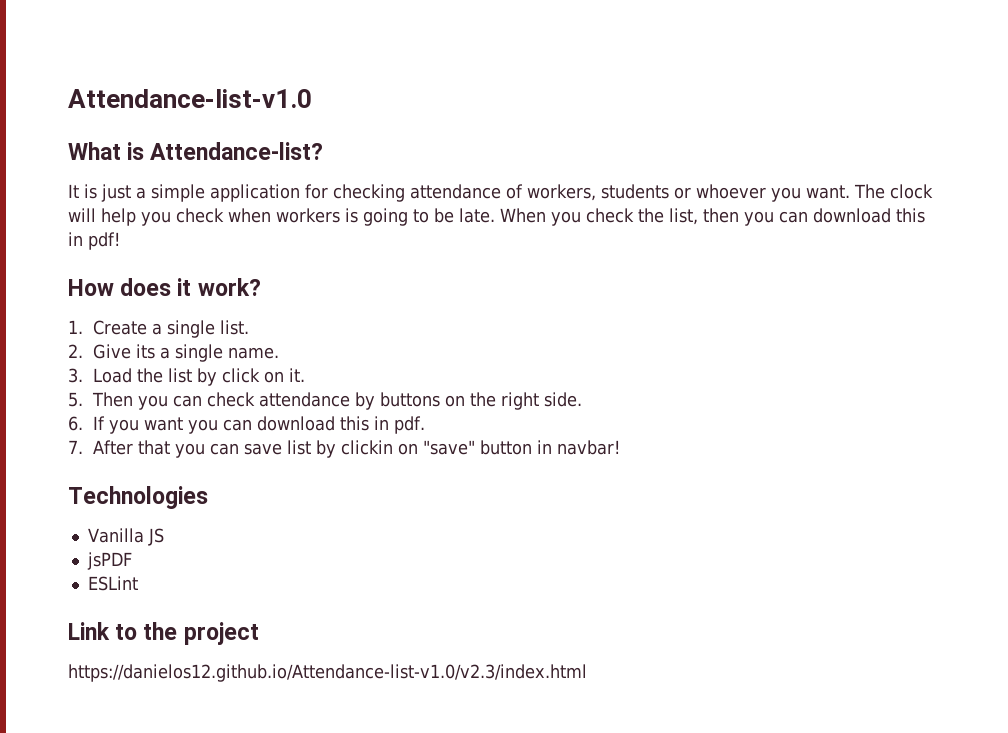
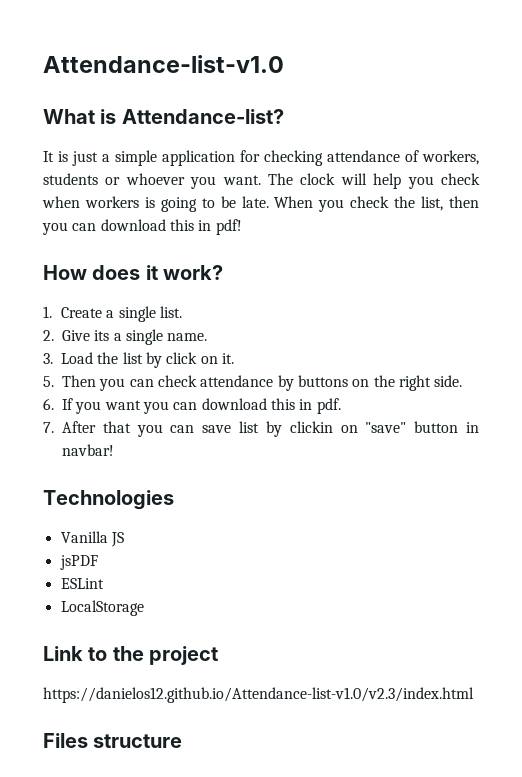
(138, 583) none -> [60,600,144,616] // LocalStorage
(587, 673) none -> [43,733,183,748] // Files structure

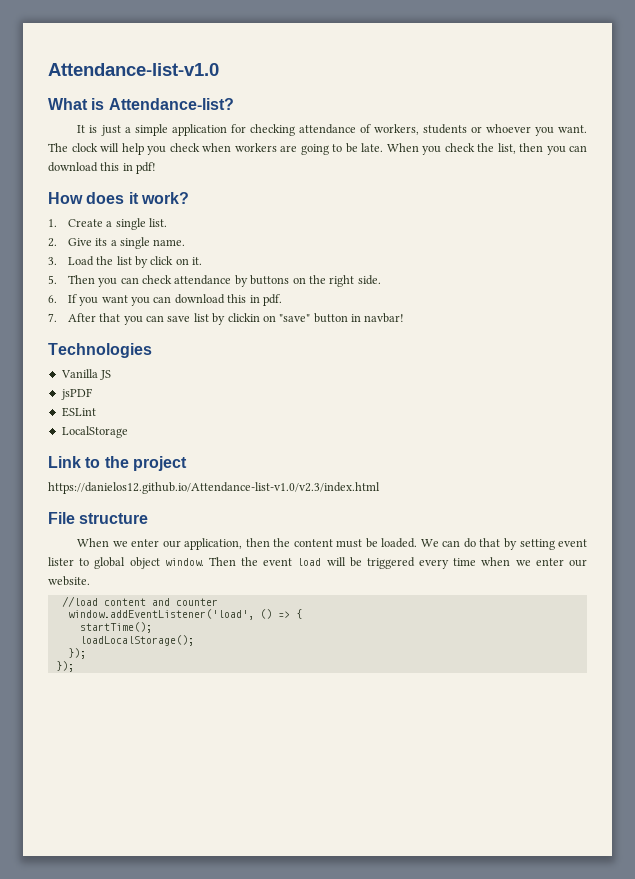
[144,197,155,208] is -> [280,145,297,152] are
[43,733,88,748] Files -> [48,512,75,524] File
(183, 741) none -> [77,538,587,550] [48,557,588,569] [48,576,90,586] [61,596,218,607] [67,609,302,620] [79,622,152,633] [79,635,194,646] [67,648,86,659] [55,661,74,672] // When we enter our application, then the content must be loaded. We can do that by setting event lister to global object window. Then the event load will be triggered every time when we enter our website. // //load content and counter // window.addEventListener('load', () => { // startTime(); // loadLocalStorage(); // }); // });

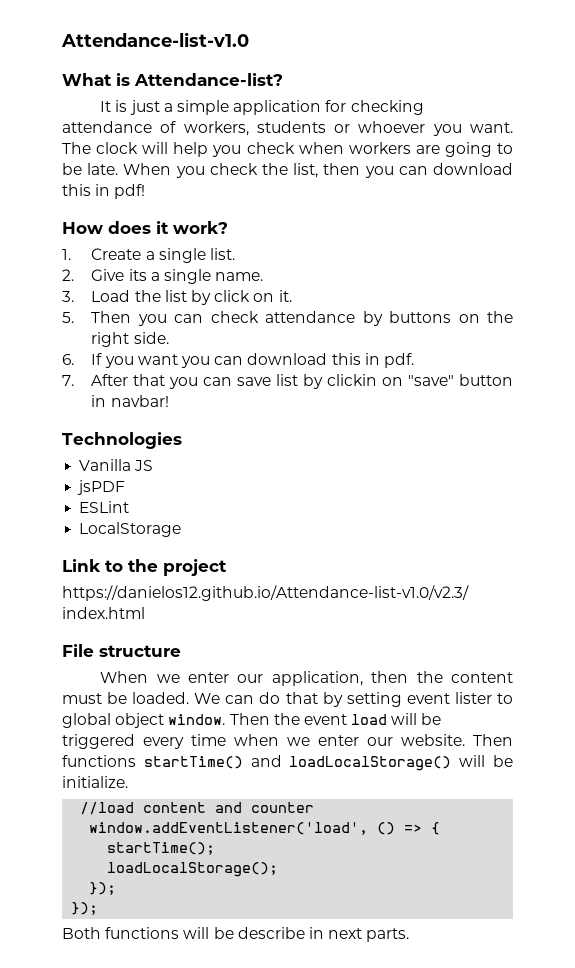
(90, 581) none -> [473,734,513,746] [62,755,513,771] [62,776,128,788] Then functions startTime() and loadLocalStorage() will be initialize.
(74, 666) none -> [62,927,410,942] // Both functions will be describe in next parts.

